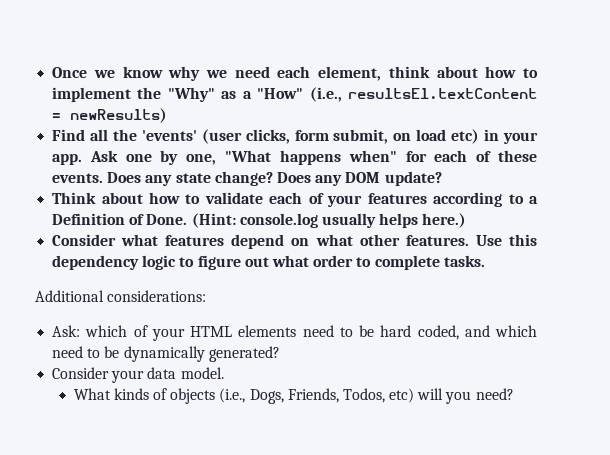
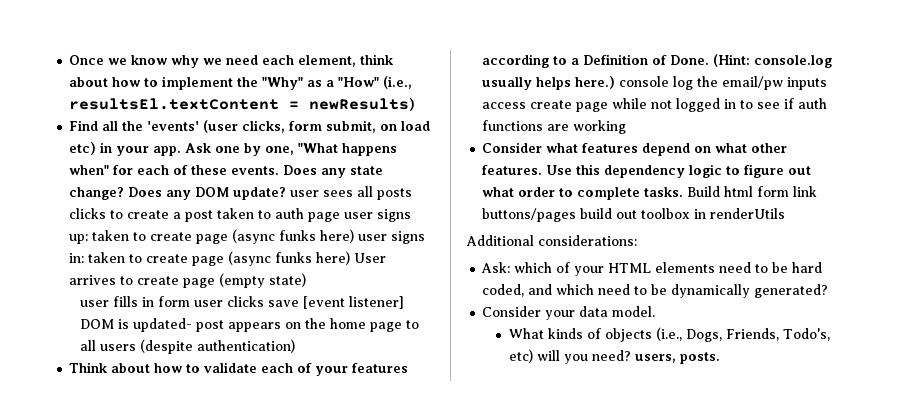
(442, 178) none -> [290,186,413,200] [69,208,412,222] [69,229,426,244] [69,251,387,266] [69,273,307,288] [80,296,405,309] [80,318,420,332] [80,339,296,354] user sees all posts clicks to create a post taken to auth page user signs up: taken to create page (async funks here) user signs in: taken to create page (async funks here) User arrives to create page (empty state) // user fills in form user clicks save [event listener] DOM is updated- post appears on the home page to all users (despite authentication)
(467, 220) none -> [619,76,828,90] [482,98,828,112] [482,120,627,134] console log the email/pw inputs access create page while not logged in to see if auth functions are working
(485, 261) none -> [687,186,818,197] [482,208,786,222] Build html form link buttons/pages build out toolbox in renderUtils
[342,388,385,403] Todos, -> [782,328,830,341] Todo's,
(514, 394) none -> [634,352,720,364] users, posts.

